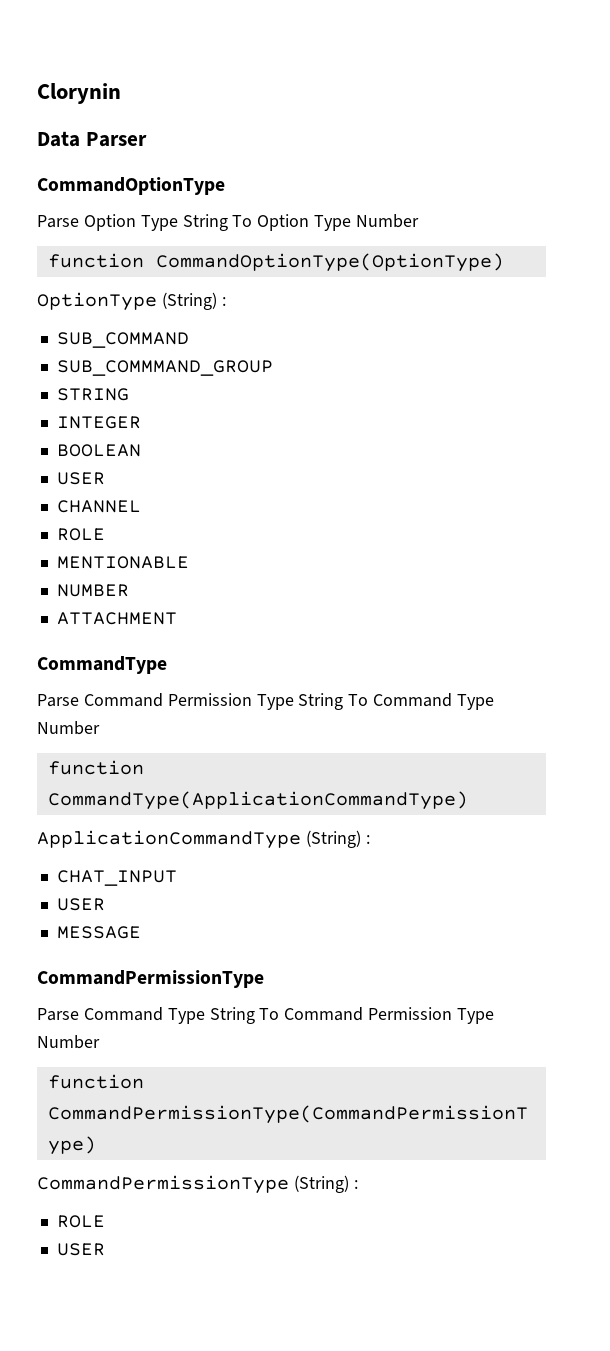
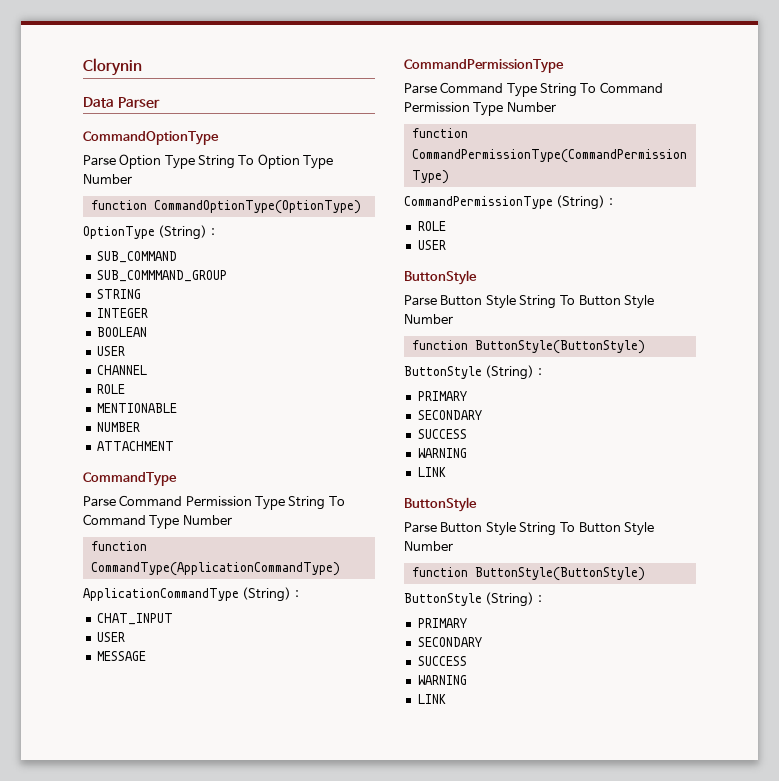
(105, 1249) none -> [404,270,477,285] [404,295,655,309] [404,314,453,324] [411,340,645,354] [404,365,542,380] [417,391,467,401] [417,410,482,420] [417,429,467,439] [417,448,467,458] [417,467,446,477] [404,497,477,512] [404,522,655,536] [404,541,453,551] [411,567,645,581] [404,592,542,607] [417,618,467,628] [417,637,482,647] [417,656,467,666] [417,675,467,685] [417,694,446,704] // ButtonStyle // Parse Button Style String To Button Style Number // function ButtonStyle(ButtonStyle) // ButtonStyle (String) : // PRIMARY // SECONDARY // SUCCESS // WARNING // LINK // ButtonStyle // Parse Button Style String To Button Style Number // function ButtonStyle(ButtonStyle) // ButtonStyle (String) : // PRIMARY // SECONDARY // SUCCESS // WARNING // LINK

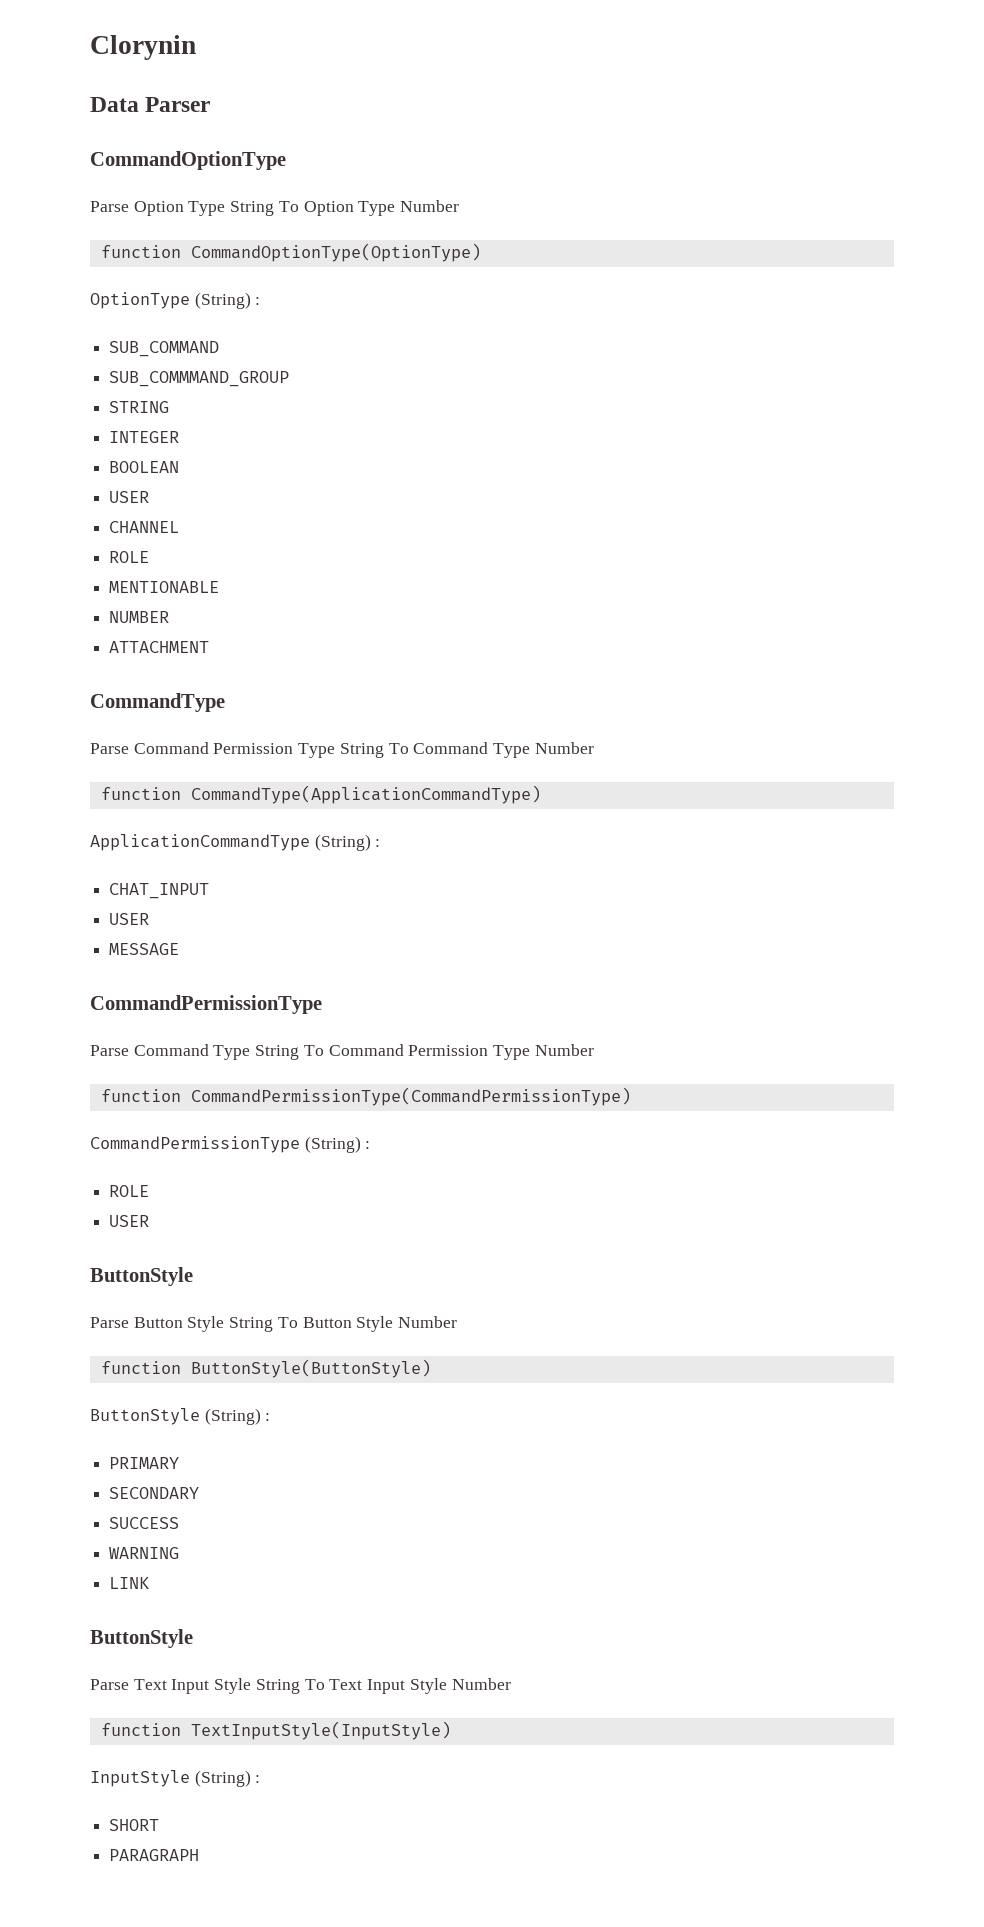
[440,522,655,536] [404,541,453,551] [411,567,645,581] [404,592,542,607] [417,618,467,628] [417,637,482,647] [417,656,467,666] [417,675,467,685] [417,694,446,704] Button Style String To Button Style Number // function ButtonStyle(ButtonStyle) // ButtonStyle (String) : // PRIMARY // SECONDARY // SUCCESS // WARNING // LINK -> [133,1678,511,1694] [100,1721,451,1740] [90,1770,261,1787] [109,1819,160,1831] [109,1849,200,1861] Text Input Style String To Text Input Style Number // function TextInputStyle(InputStyle) // InputStyle (String) : // SHORT // PARAGRAPH

